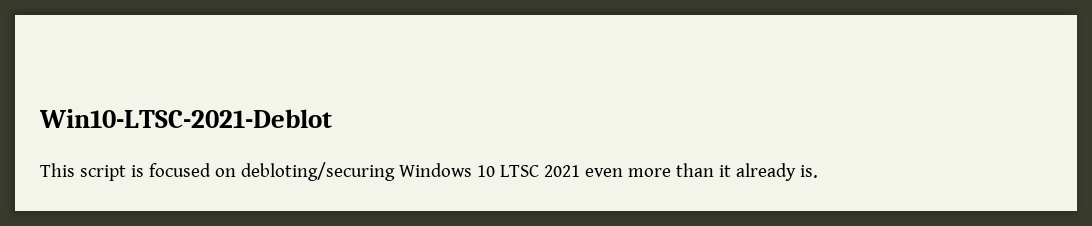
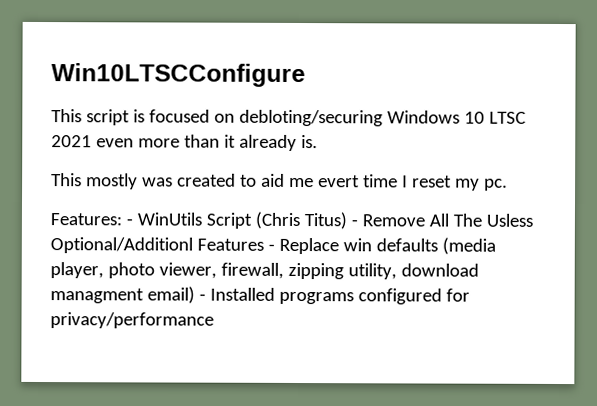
[39,109,332,128] Win10-LTSC-2021-Deblot -> [51,63,306,88] Win10LTSCConfigure
(818, 171) none -> [51,173,508,191] [50,211,533,230] [50,237,496,255] [50,262,479,280] [50,286,470,305] [50,312,214,329] // This mostly was created to aid me evert time I reset my pc. // Features: - WinUtils Script (Chris Titus) - Remove All The Usless Optional/Additionl Features - Replace win defaults (media player, photo viewer, firewall, zipping utility, download managment email) - Installed programs configured for privacy/performance

